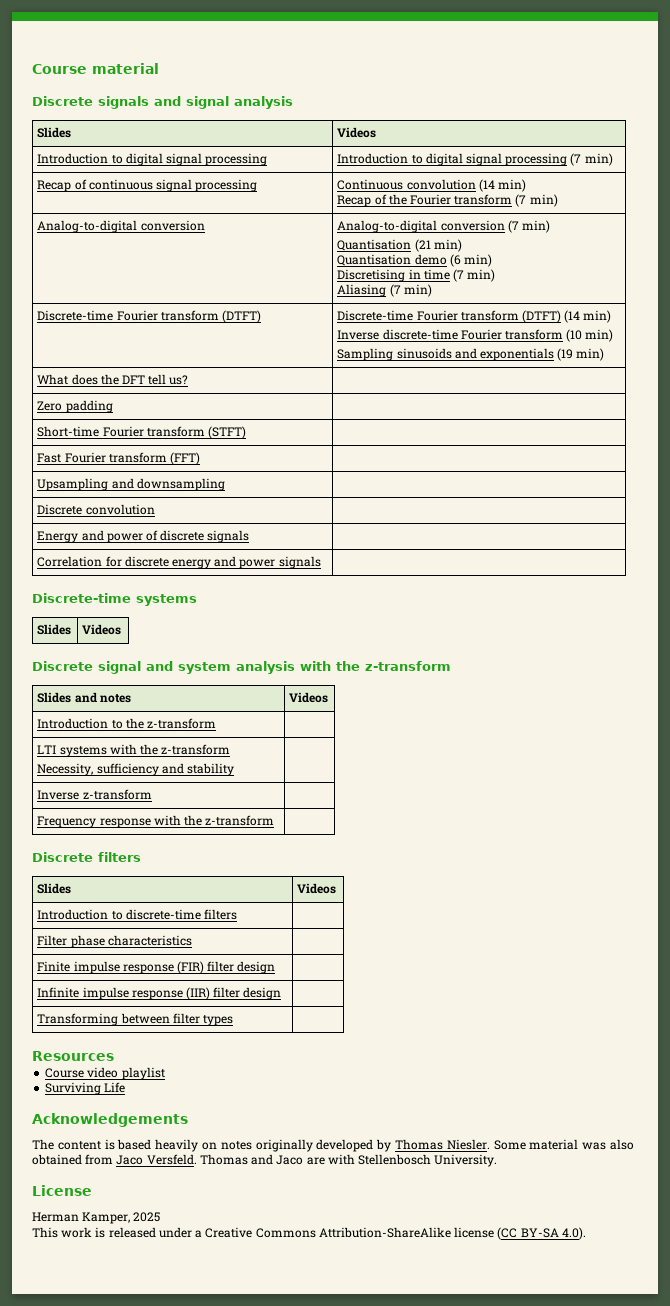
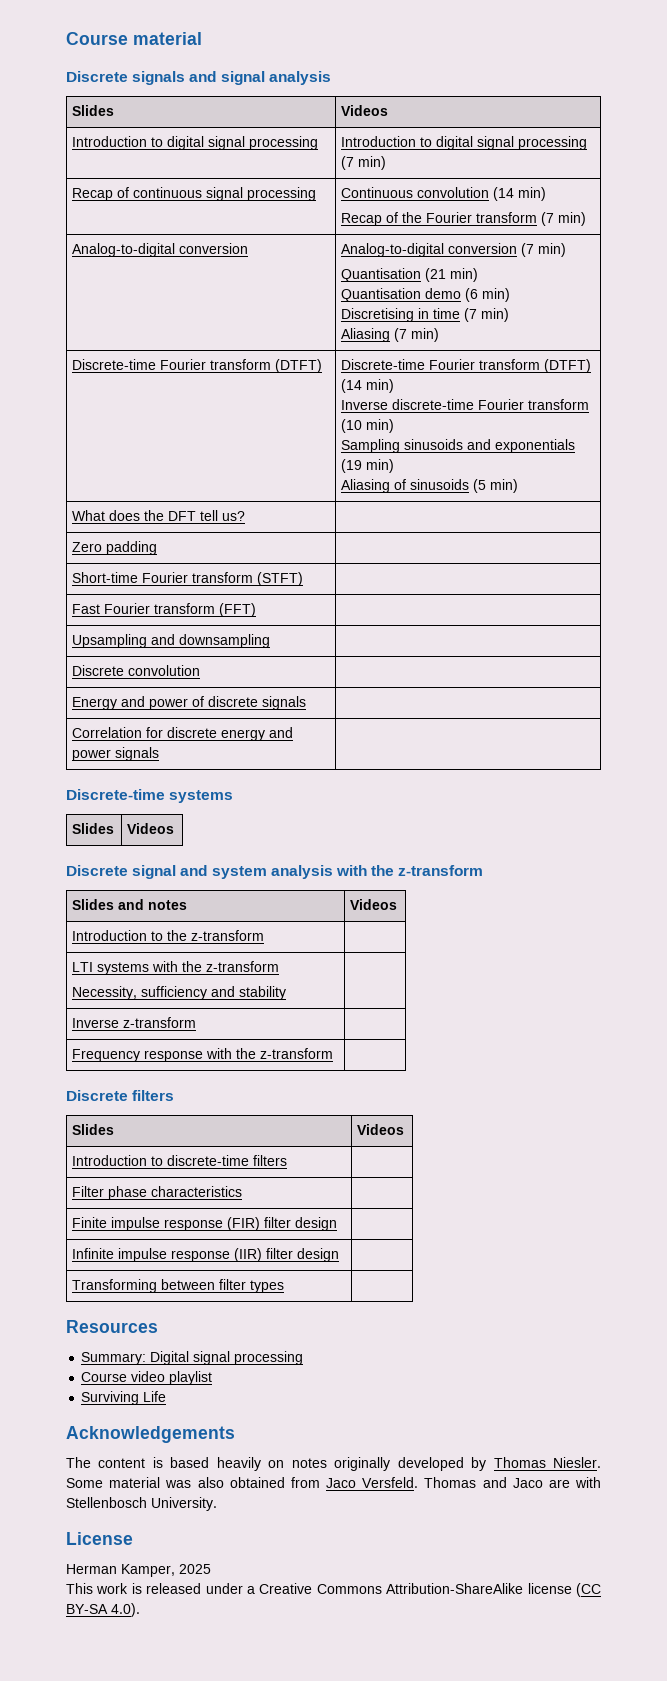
(605, 354) none -> [341,479,519,493] // Aliasing of sinusoids (5 min)
(114, 1056) none -> [81,1351,304,1365] // Summary: Digital signal processing

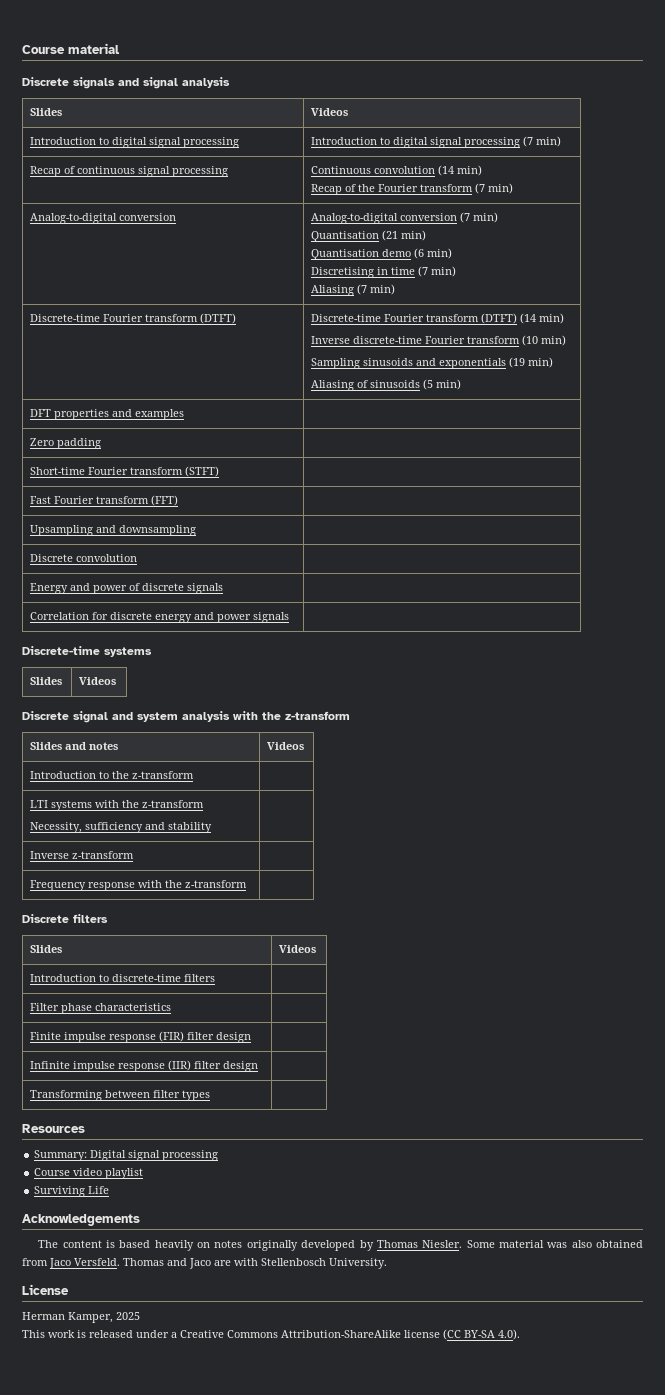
[72,510,246,521] What does the DFT tell us? -> [30,409,185,420] DFT properties and examples

